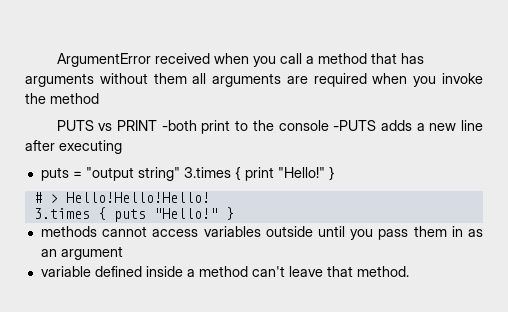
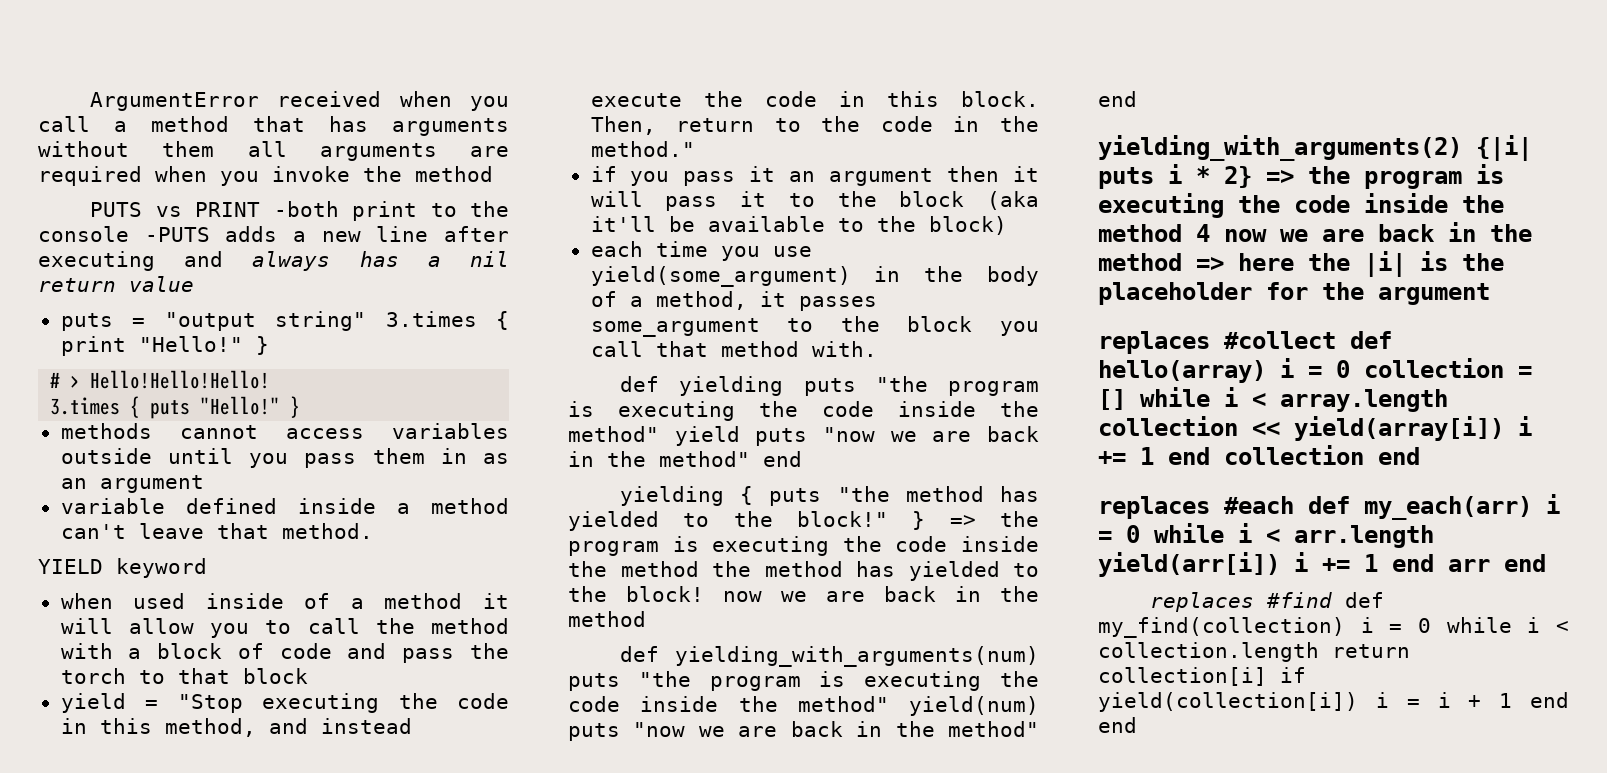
(122, 147) none -> [184,251,509,271] [38,276,194,292] and always has a nil return value
(409, 271) none -> [38,558,207,578] [60,593,509,609] [60,618,509,638] [60,643,509,663] [60,668,308,684] [60,693,509,713] [60,718,412,737] [590,91,1039,107] [590,116,1039,135] [590,141,695,157] [590,166,1039,186] [590,191,1039,211] [590,216,1007,235] [590,241,812,261] [590,266,1039,287] [590,291,877,311] [590,316,1039,337] [590,341,877,357] [620,376,1039,396] [568,401,1039,421] [568,426,1039,446] [568,451,802,467] [620,486,1039,506] [568,511,1039,531] [568,536,1039,556] [568,561,1039,581] [568,586,1039,602] [568,611,646,627] [620,646,1039,667] [568,671,1039,691] [568,696,1039,716] [568,721,1039,741] [1098,91,1137,107] [1098,135,1532,161] [1098,164,1504,189] [1098,193,1504,218] [1098,222,1532,242] [1098,251,1504,277] [1098,282,1490,305] [1098,331,1392,354] [1098,358,1532,383] [1098,387,1448,412] [1098,416,1532,441] [1098,445,1420,465] [1098,494,1560,520] [1098,523,1434,548] [1098,552,1546,577] [1150,592,1385,612] [1098,617,1569,638] [1098,642,1410,662] [1098,667,1306,686] [1098,692,1569,712] [1098,717,1137,733] // YIELD keyword // when used inside of a method it will allow you to call the method with a block of code and pass the torch to that block // yield = "Stop executing the code in this method, and instead execute the code in this block. Then, return to the code in the method." // if you pass it an argument then it will pass it to the block (aka it'll be available to the block) // each time you use yield(some_argument) in the body of a method, it passes some_argument to the block you call that method with. // def yielding puts "the program is executing the code inside the method" yield puts "now we are back in the method" end // yielding { puts "the method has yielded to the block!" } => the program is executing the code inside the method the method has yielded to the block! now we are back in the method // def yielding_with_arguments(num) puts "the program is executing the code inside the method" yield(num) puts "now we are back in the method" end // yielding_with_arguments(2) {|i| puts i * 2} => the program is executing the code inside the method 4 now we are back in the method => here the |i| is the placeholder for the argument // replaces #collect def hello(array) i = 0 collection = [] while i < array.length collection << yield(array[i]) i += 1 end collection end // replaces #each def my_each(arr) i = 0 while i < arr.length yield(arr[i]) i += 1 end arr end // replaces #find def my_find(collection) i = 0 while i < collection.length return collection[i] if yield(collection[i]) i = i + 1 end end

